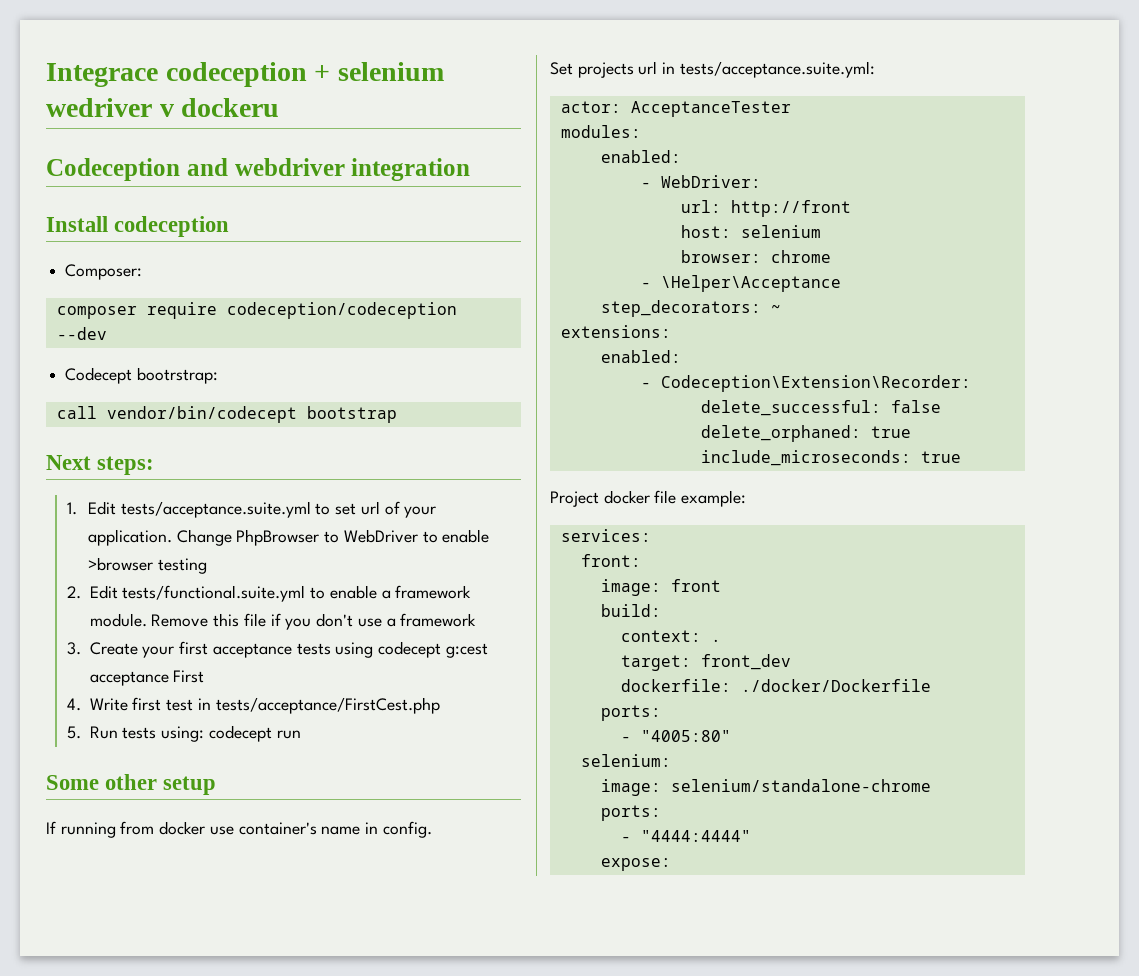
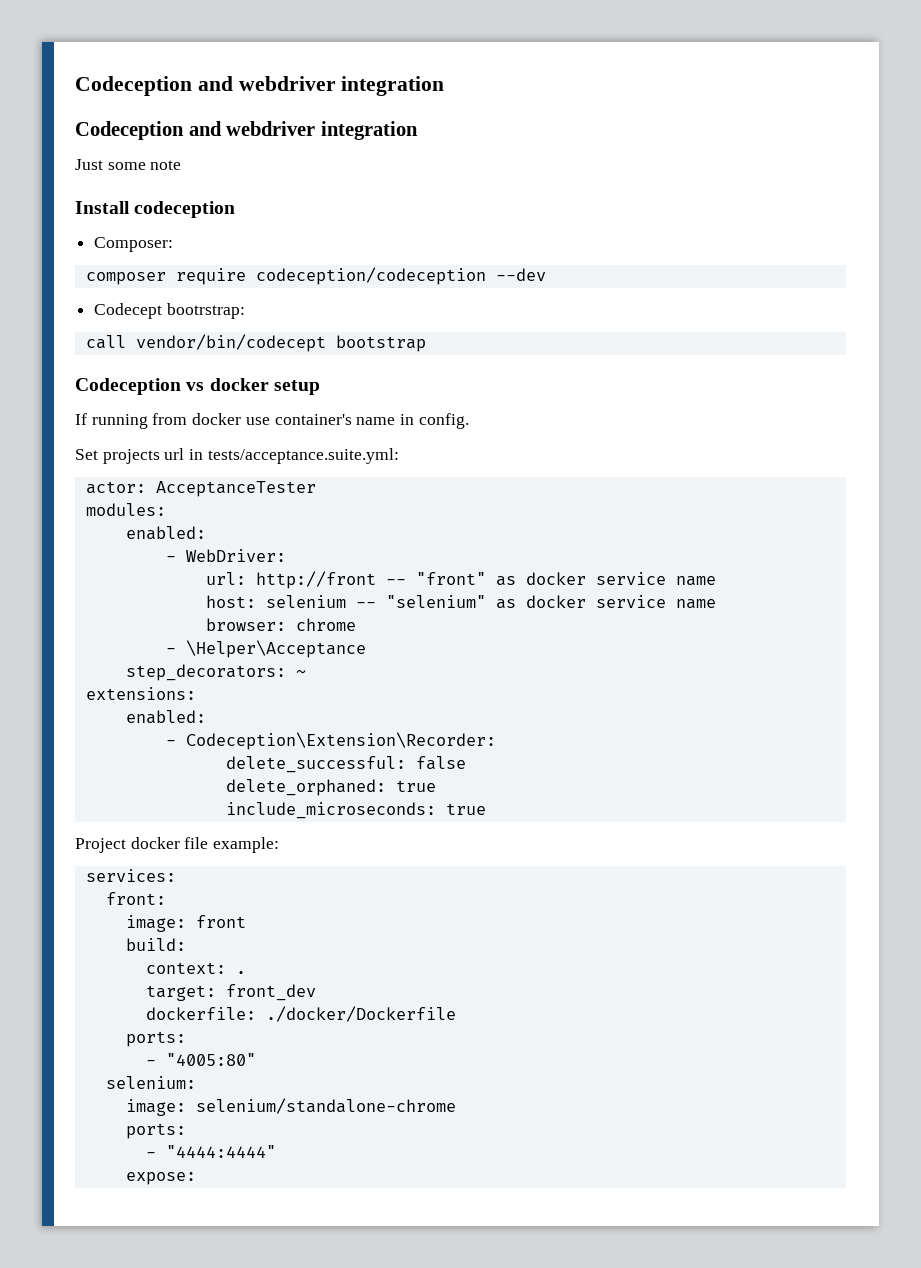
[46,62,444,87] [46,98,280,117] [46,158,471,181] Integrace codeception + selenium wedriver v dockeru // Codeception and webdriver integration -> [75,76,445,96] [75,121,418,140] [75,159,182,170] Codeception and webdriver integration // Codeception and webdriver integration // Just some note
[46,455,155,475] [67,501,437,518] [88,529,490,546] [88,557,207,574] [67,585,472,602] [89,613,477,630] [67,641,488,658] [89,670,205,686] [67,697,440,714] [67,725,301,742] [46,774,158,790] Next steps: // 1. Edit tests/acceptance.suite.yml to set url of your application. Change PhpBrowser to WebDriver to enable >browser testing // 2. Edit tests/functional.suite.yml to enable a framework module. Remove this file if you don't use a framework // 3. Create your first acceptance tests using codecept g:cest acceptance First // 4. Write first test in tests/acceptance/FirstCest.php // 5. Run tests using: codecept run // Some other -> [75,378,269,395] Codeception vs docker
[680,225,821,238] // host: selenium -> [385,572,716,586] [205,595,716,609] -- "front" as docker service name // host: selenium -- "selenium" as docker service name

